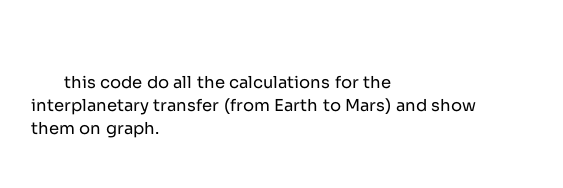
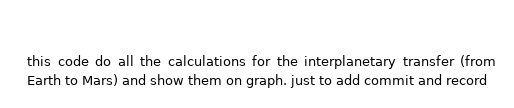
(159, 129) none -> [290,74,487,88] just to add commit and record

